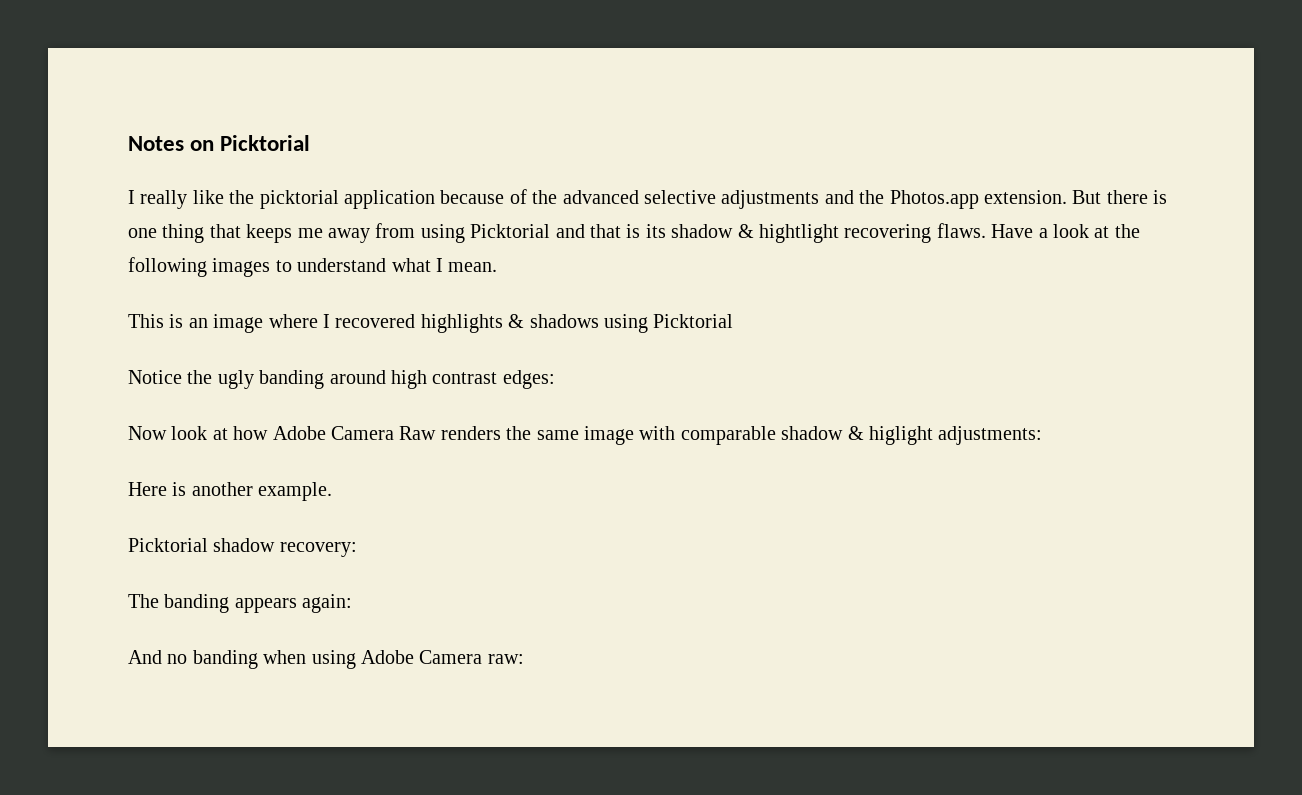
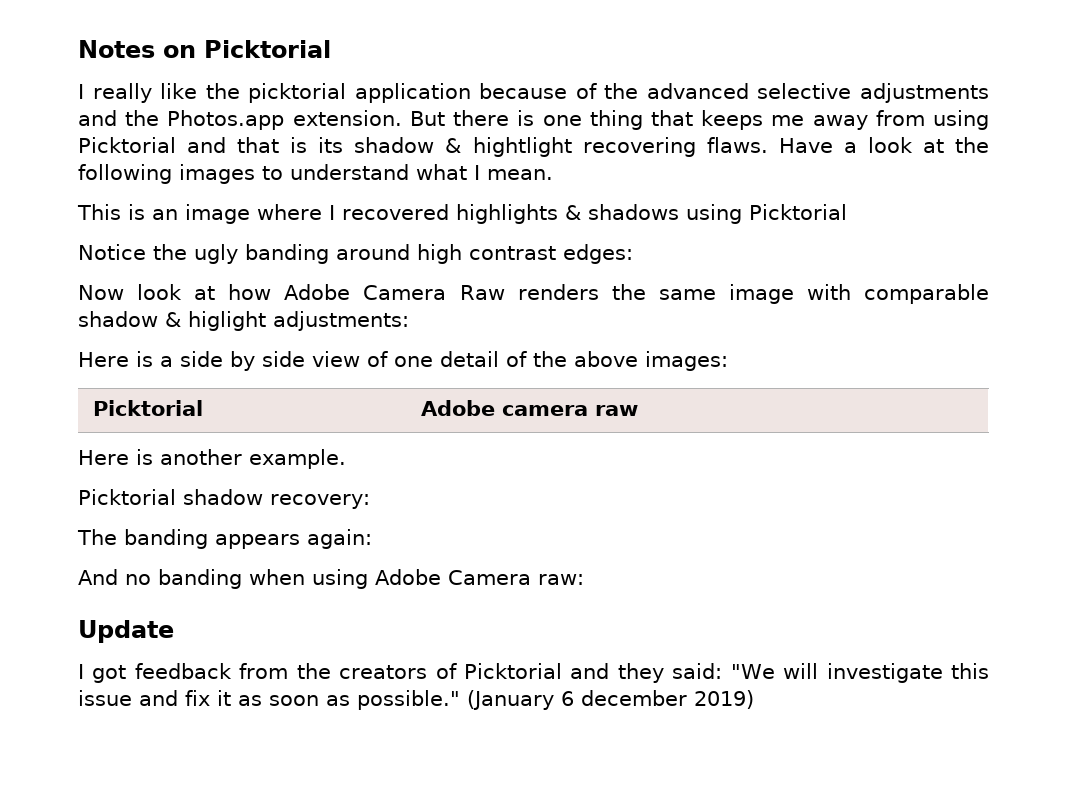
(1043, 435) none -> [78,351,728,371] [92,400,203,416] [420,400,638,416] // Here is a side by side view of one detail of the above images: // Picktorial | Adobe camera raw
(524, 659) none -> [78,620,174,643] [78,663,989,683] [78,690,754,710] // Update // I got feedback from the creators of Picktorial and they said: "We will investigate this issue and fix it as soon as possible." (January 6 december 2019)

